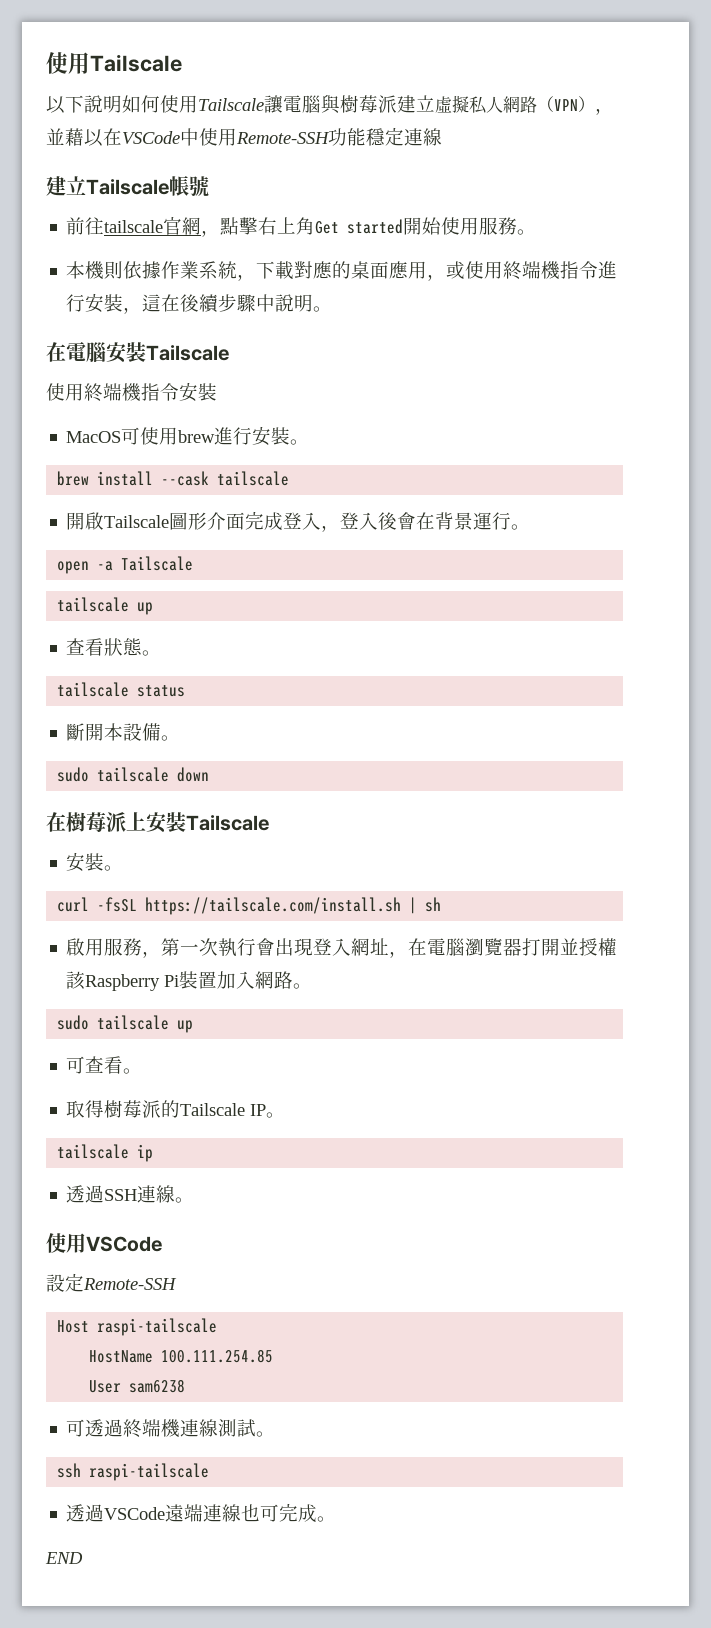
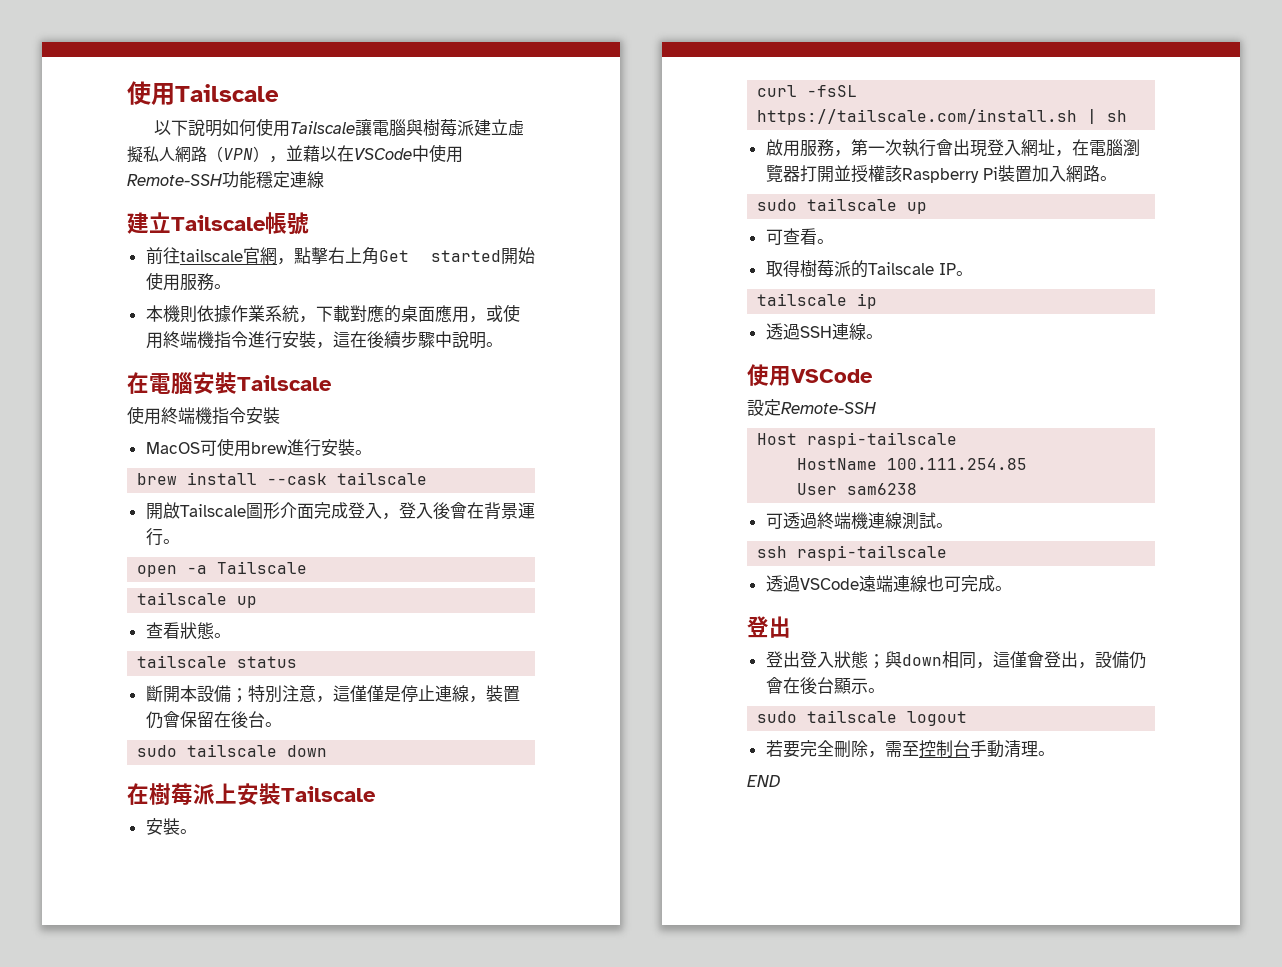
(162, 732) none -> [230,685,520,703] [145,711,265,729] ；特別注意，這僅僅是停止連線，裝置仍會保留在後台
(337, 1519) none -> [747,616,791,638] [765,651,1146,669] [765,677,885,694] [757,710,968,726] [765,740,1055,758] // 登出 // 登出登入狀態；與down相同，這僅會登出，設備仍會在後台顯示。 // sudo tailscale logout // 若要完全刪除，需至控制台手動清理。

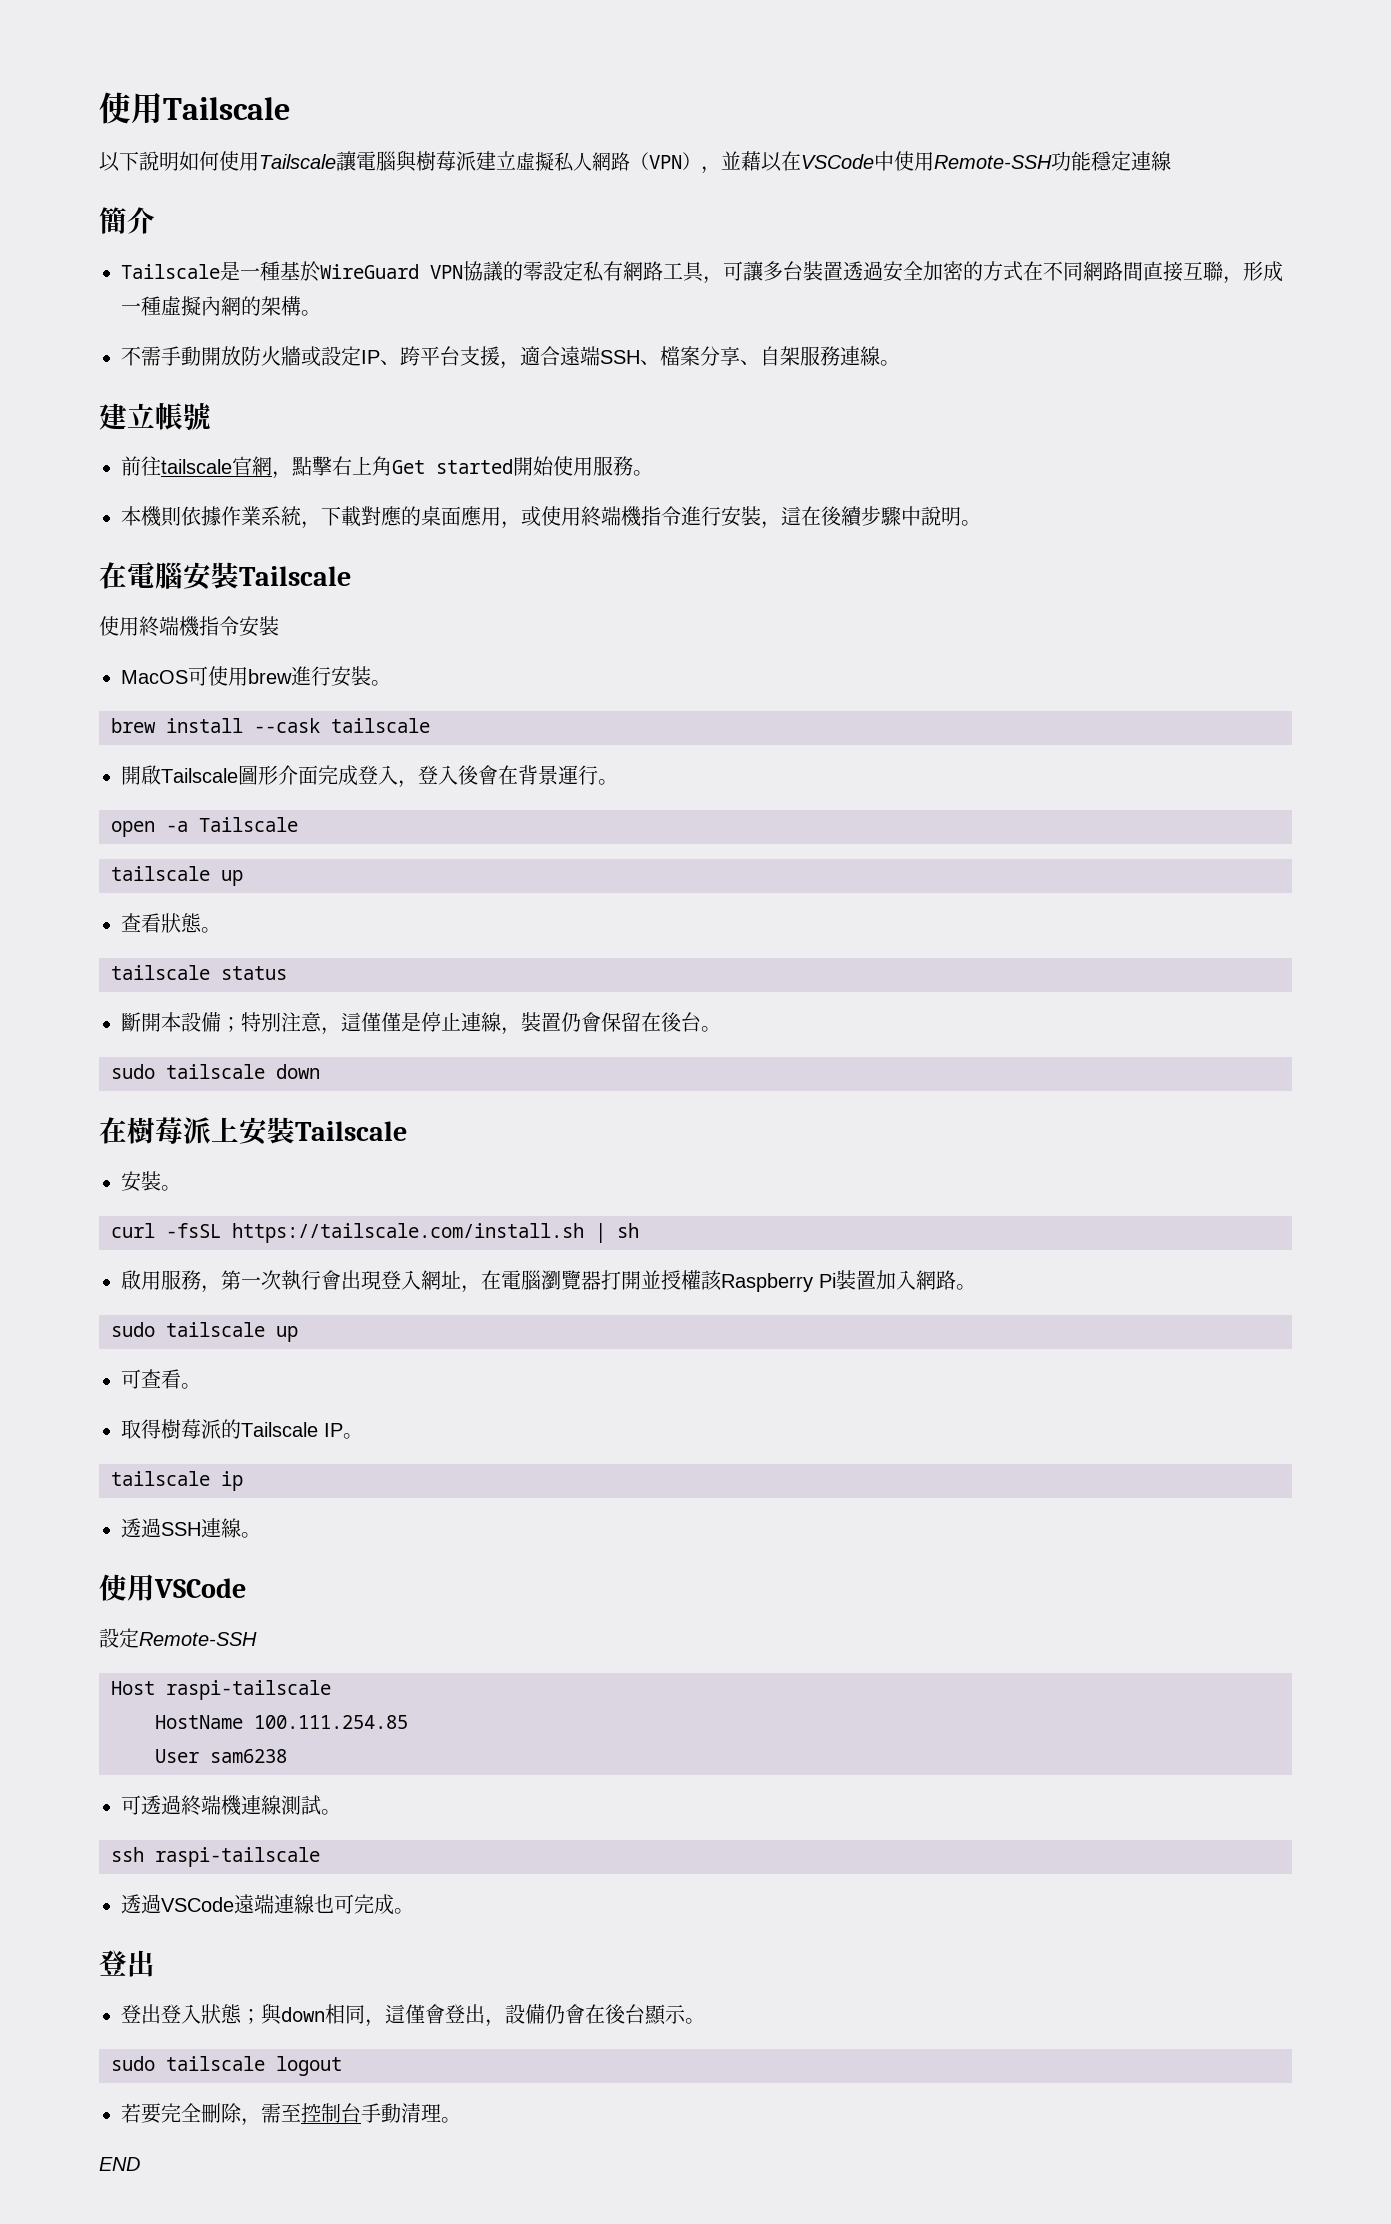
[127,212,266,234] // 建立Tailscale -> [99,207,155,234] [121,261,1283,284] [121,296,321,316] [121,346,900,369] [99,403,155,430] // 簡介 // Tailscale是一種基於WireGuard VPN協議的零設定私有網路工具，可讓多台裝置透過安全加密的方式在不同網路間直接互聯，形成一種虛擬內網的架構。 // 不需手動開放防火牆或設定IP、跨平台支援，適合遠端SSH、檔案分享、自架服務連線。 // 建立

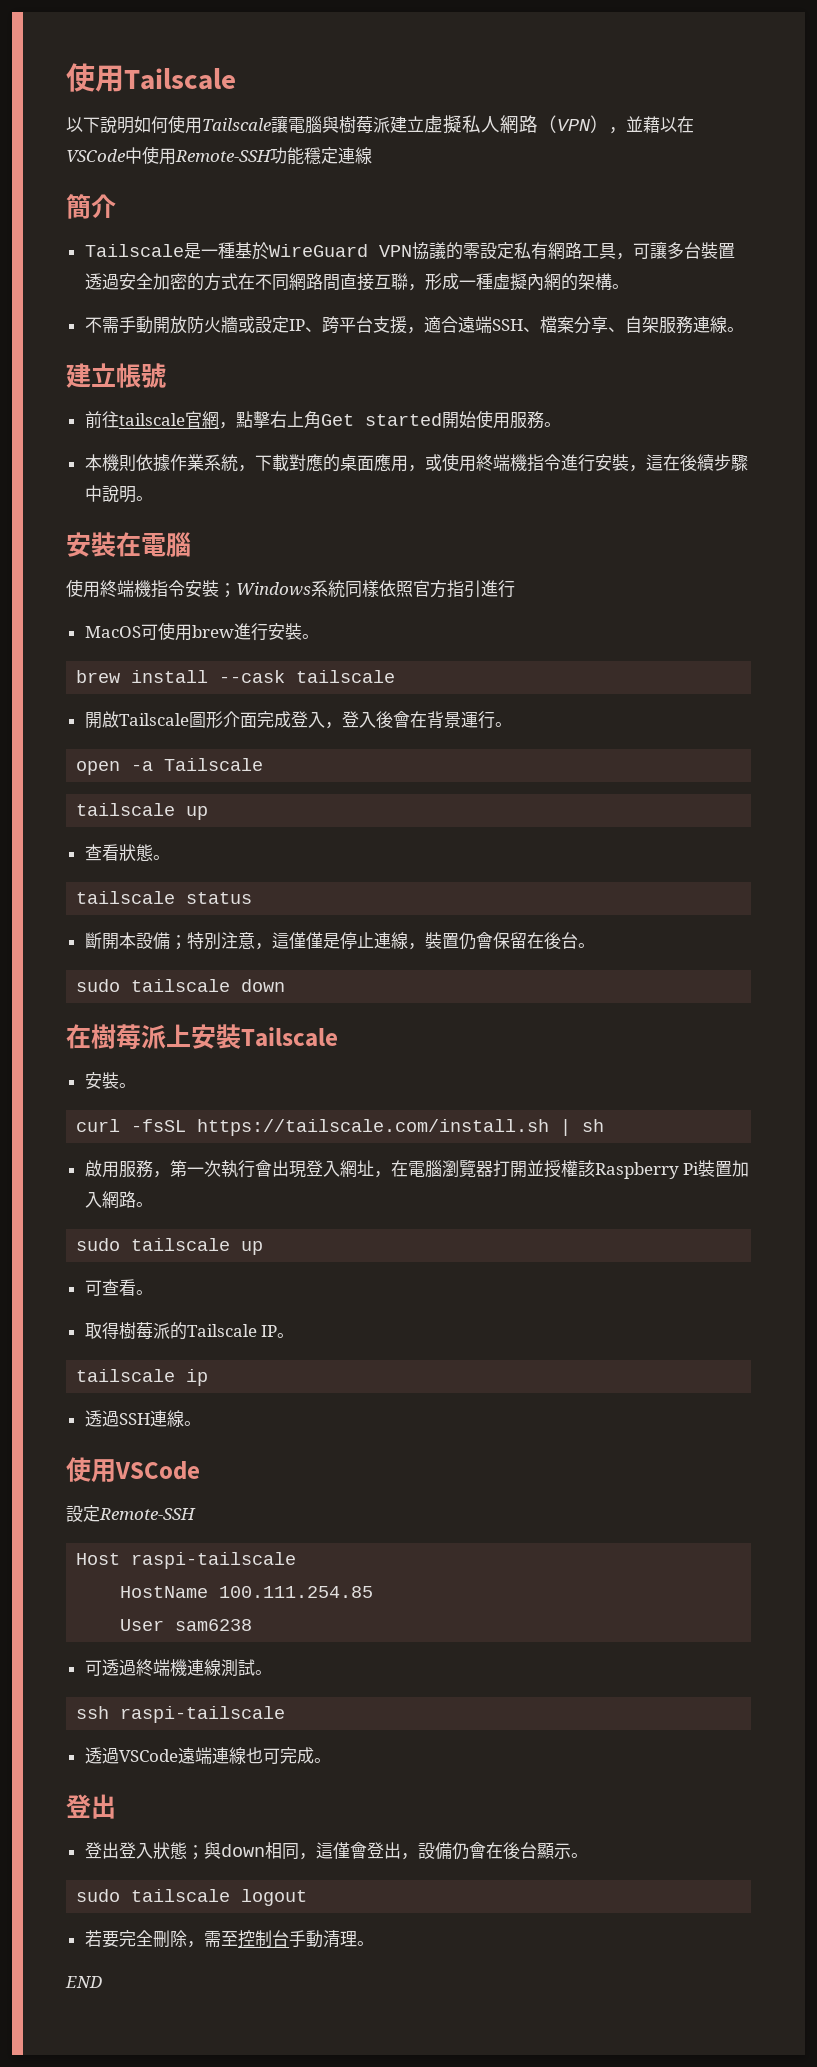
[99,562,351,590] 在電腦安裝Tailscale -> [66,532,191,557] 安裝在電腦
(279, 626) none -> [219,580,515,598] ；Windows系統同樣依照官方指引進行

